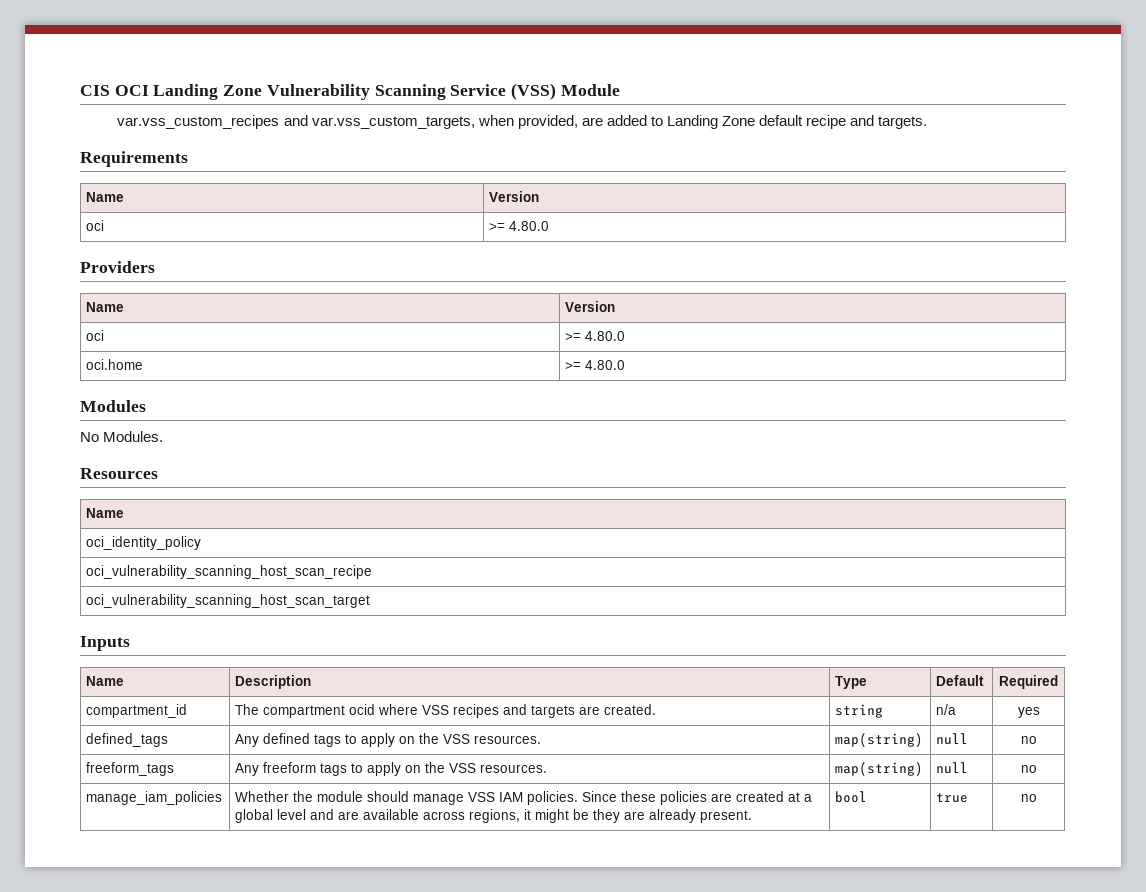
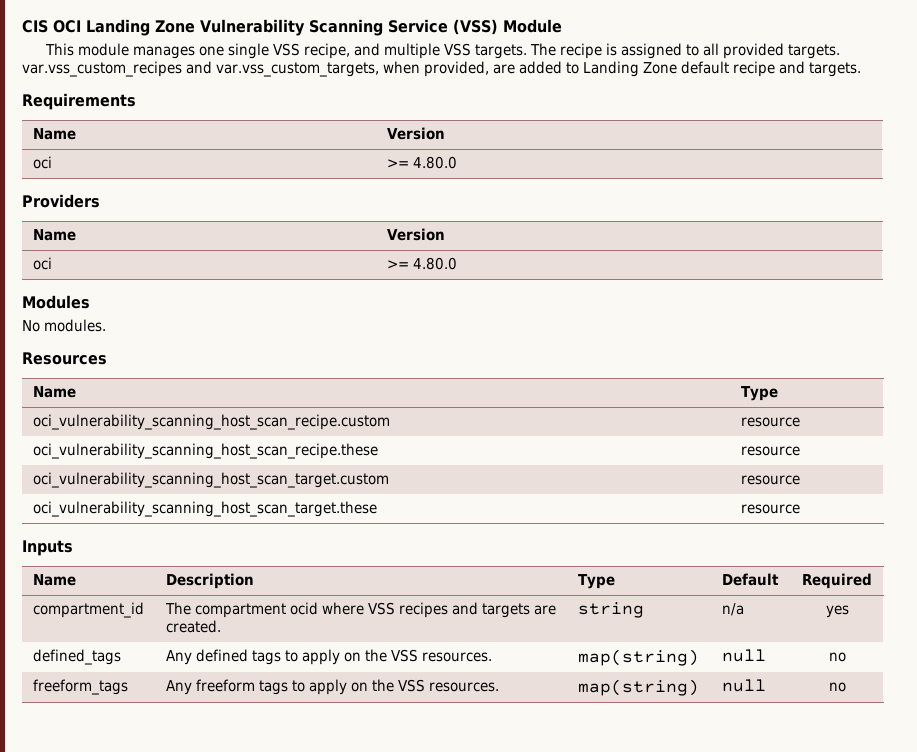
(620, 90) none -> [44,43,840,59] This module manages one single VSS recipe, and multiple VSS targets. The recipe is assigned to all provided targets.
[86,359,144,370] [565,360,626,370] // oci.home | >= 4.80.0 -> (457, 263) none
[103,431,164,442] Modules. -> [44,319,106,332] modules.
[86,536,202,550] [86,565,373,579] [86,594,371,608] // oci_identity_policy // oci_vulnerability_scanning_host_scan_recipe // oci_vulnerability_scanning_host_scan_target -> [740,386,778,401] [32,414,390,430] [740,417,800,427] [32,443,378,459] [740,446,800,456] [32,472,389,488] [740,475,800,485] [32,501,377,517] [740,504,800,514] | Type // oci_vulnerability_scanning_host_scan_recipe.custom | resource // oci_vulnerability_scanning_host_scan_recipe.these | resource // oci_vulnerability_scanning_host_scan_target.custom | resource // oci_vulnerability_scanning_host_scan_target.these | resource
[86,791,223,805] [235,791,813,805] [235,809,753,823] [835,791,868,803] [936,793,969,803] [1020,794,1037,802] // manage_iam_policies | Whether the module should manage VSS IAM policies. Since these policies are created at a global level and are available across regions, it might be they are already present. | bool | true | no -> (846, 687) none

